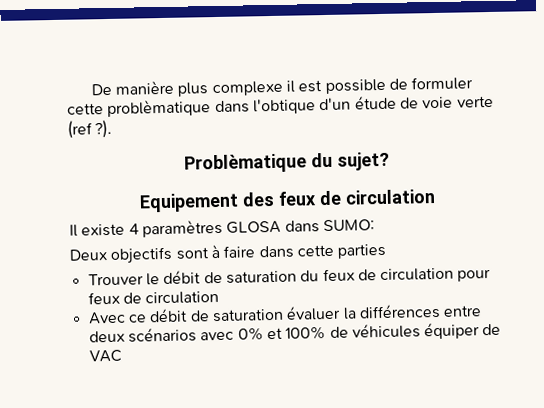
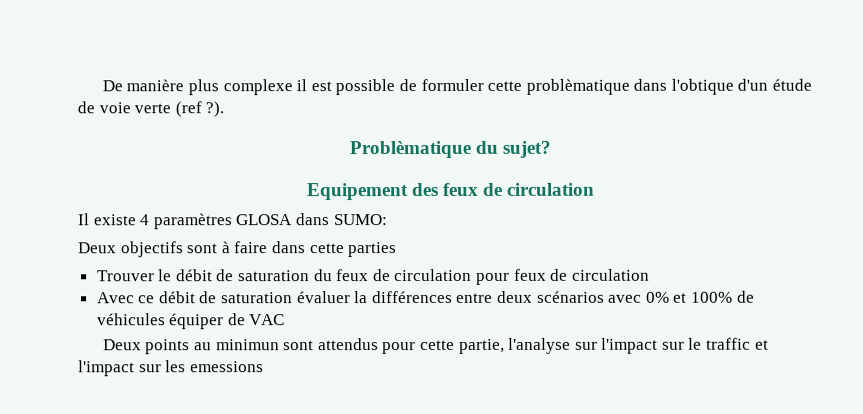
(122, 356) none -> [102,337,769,355] [78,360,264,377] // Deux points au minimun sont attendus pour cette partie, l'analyse sur l'impact sur le traffic et l'impact sur les emessions

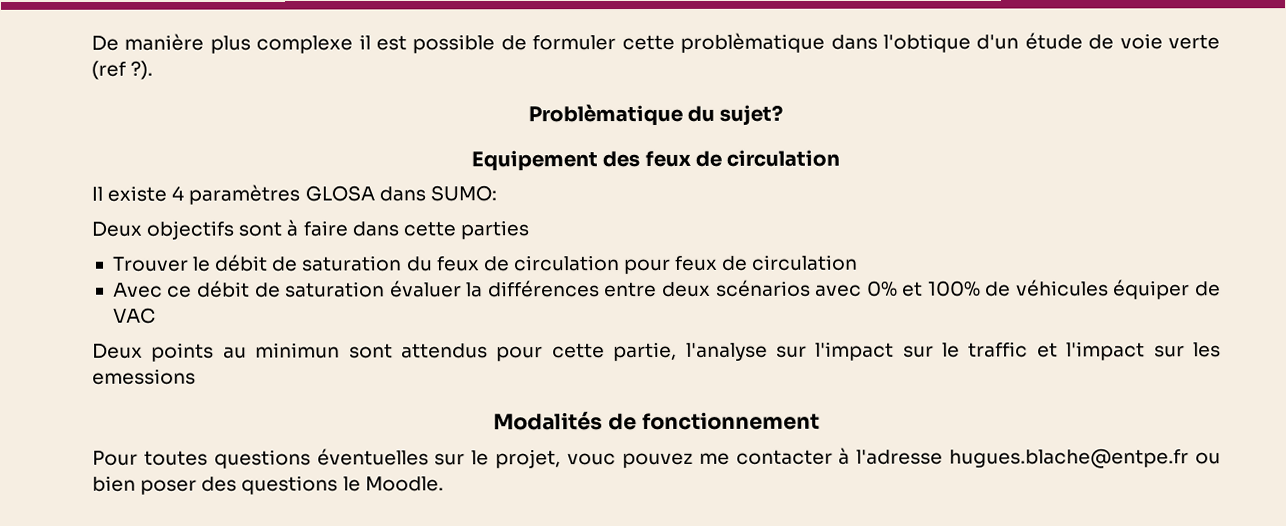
(264, 367) none -> [493,411,820,431] [92,447,1222,469] [92,475,444,495] // Modalités de fonctionnement // Pour toutes questions éventuelles sur le projet, vouc pouvez me contacter à l'adresse hugues.blache@entpe.fr ou bien poser des questions le Moodle.

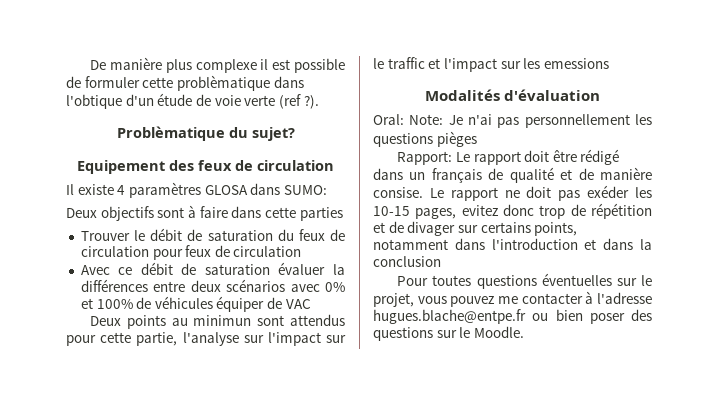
[608,411,820,431] de fonctionnement -> [504,89,601,101] [373,114,652,128] [373,131,477,147] [397,149,620,165] [373,167,652,183] [373,185,652,201] [373,203,652,219] [373,221,578,236] [373,238,652,250] [373,256,441,267] d'évaluation // Oral: Note: Je n'ai pas personnellement les questions pièges // Rapport: Le rapport doit être rédigé dans un français de qualité et de manière consise. Le rapport ne doit pas exéder les 10-15 pages, evitez donc trop de répétition et de divager sur certains points, notamment dans l'introduction et dans la conclusion
[567,453,617,466] vouc -> [417,296,447,304] vous
(339, 485) none -> [436,330,457,338] sur

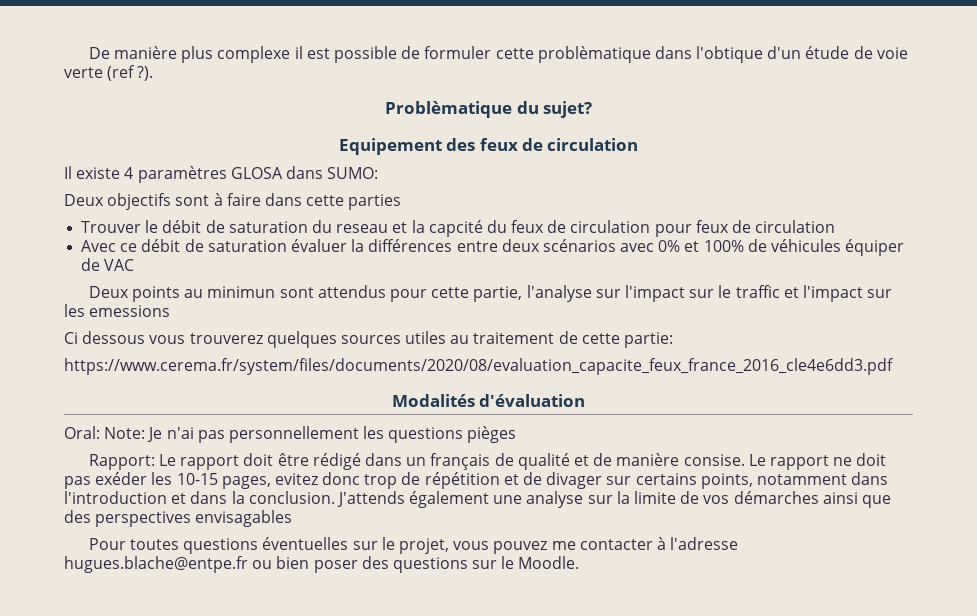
(294, 235) none -> [336,220,507,237] reseau et la capcité du
(609, 63) none -> [64,331,674,348] [64,358,894,375] // Ci dessous vous trouverez quelques sources utiles au traitement de cette partie: // https://www.cerema.fr/system/files/documents/2020/08/evaluation_capacite_feux_france_2016_cle4e6dd3.pdf
[373,256,441,267] conclusion -> [248,491,891,508] [64,510,293,527] conclusion. J'attends également une analyse sur la limite de vos démarches ainsi que des perspectives envisagables

